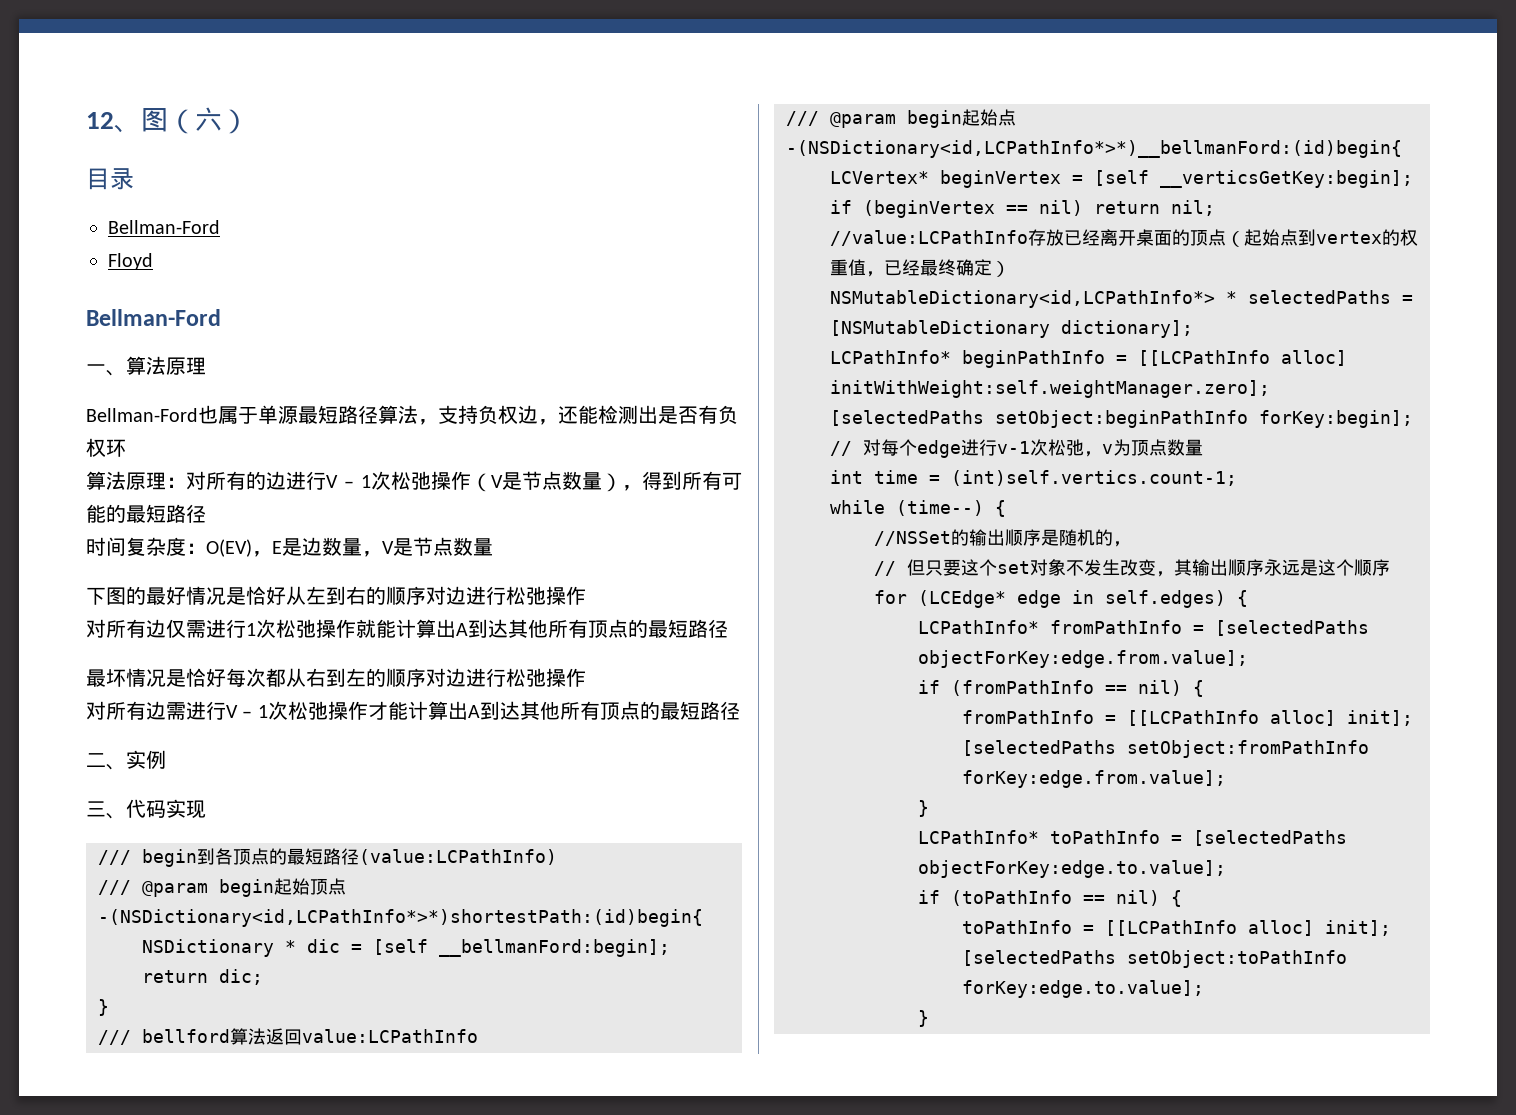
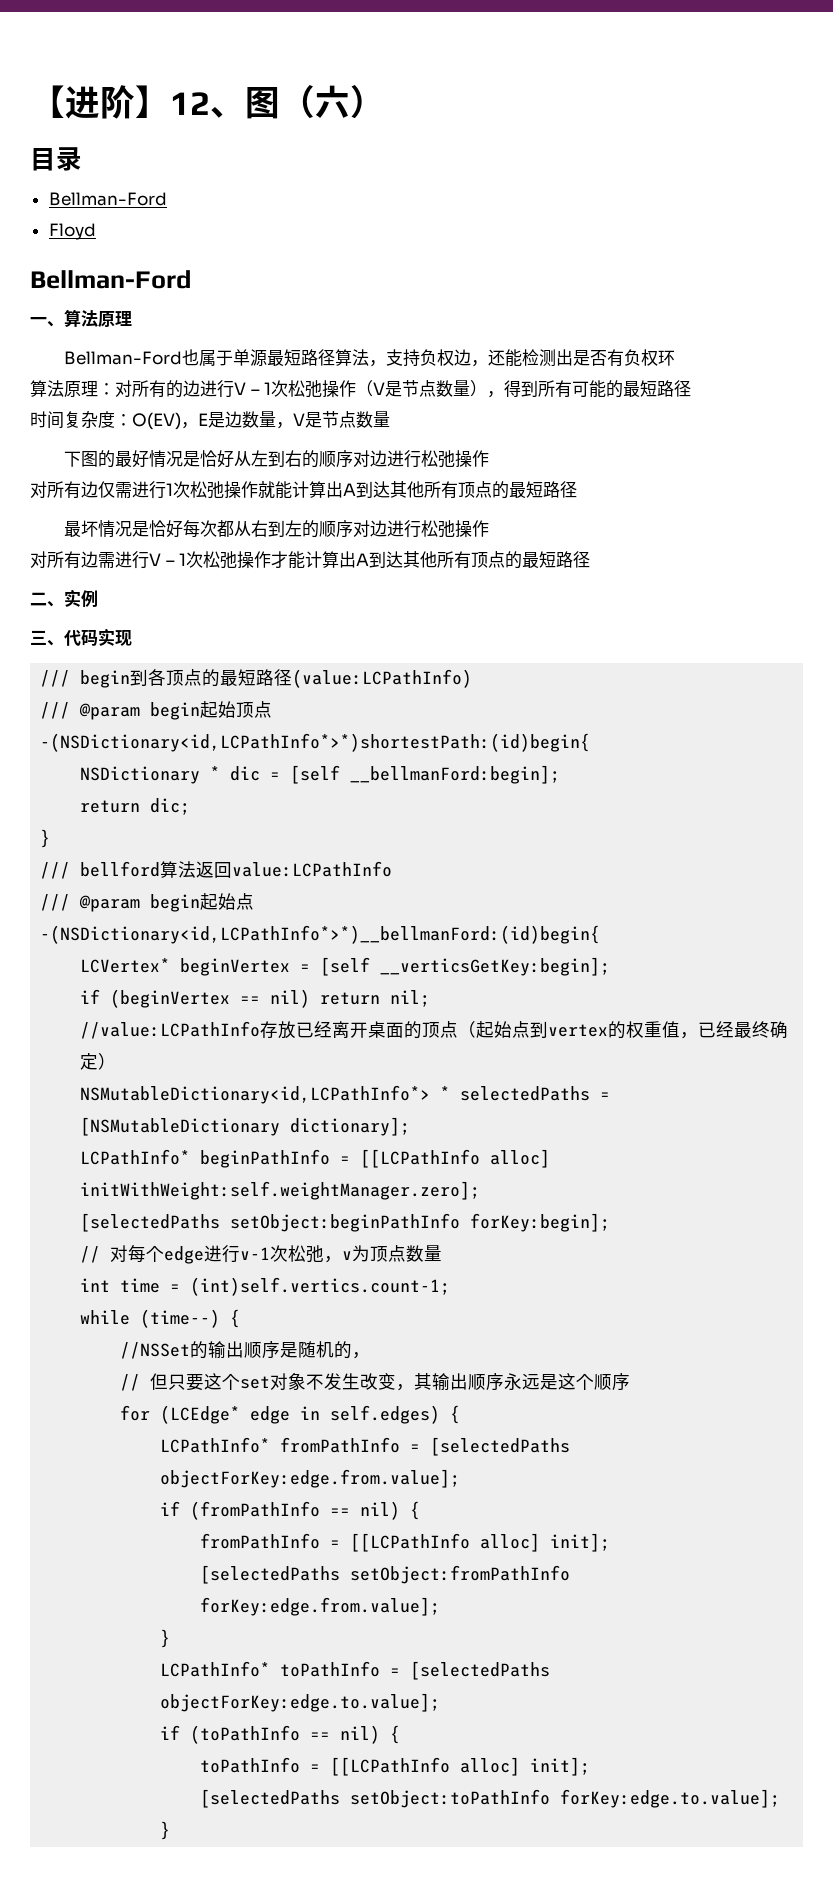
(86, 120) none -> [30,85,170,119] 【进阶】

